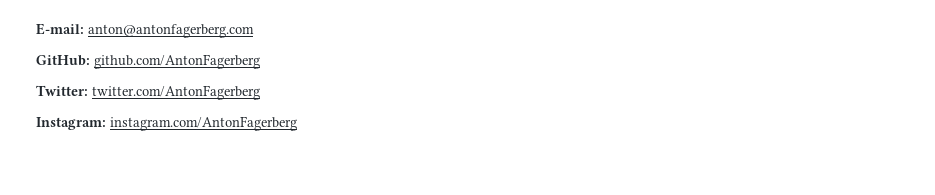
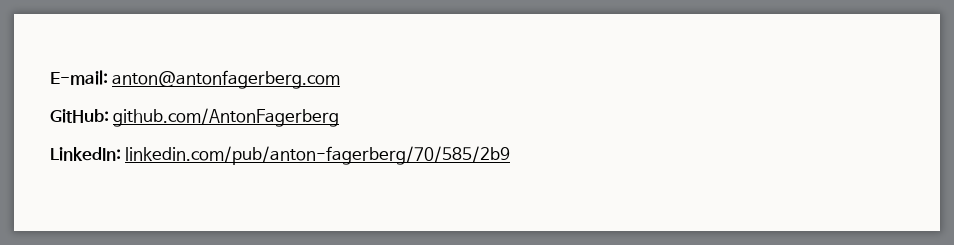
[36,85,260,100] [36,116,297,131] Twitter: twitter.com/AntonFagerberg // Instagram: instagram.com/AntonFagerberg -> [50,146,511,165] LinkedIn: linkedin.com/pub/anton-fagerberg/70/585/2b9

